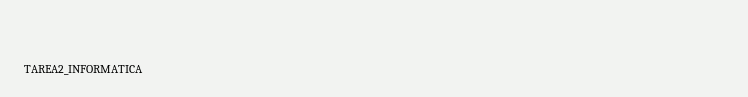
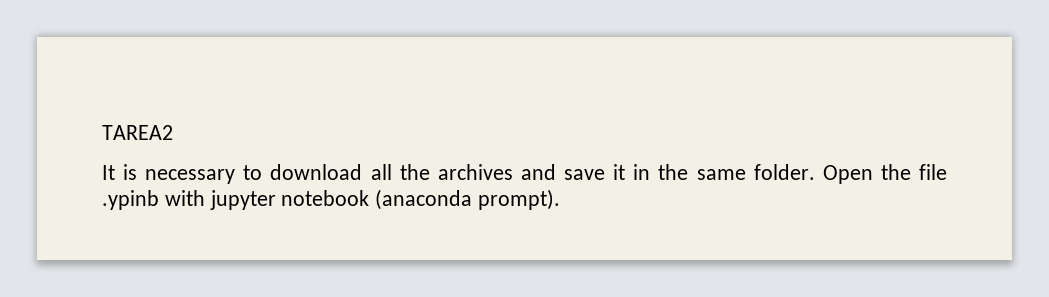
[24,65,143,75] TAREA2_INFORMATICA -> [102,125,173,140] [102,164,948,184] [102,189,561,210] TAREA2 // It is necessary to download all the archives and save it in the same folder. Open the file .ypinb with jupyter notebook (anaconda prompt).

